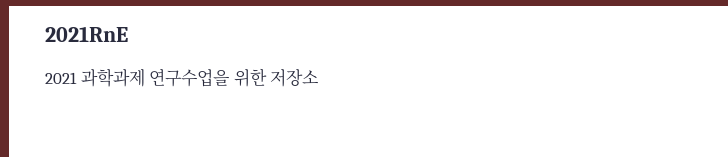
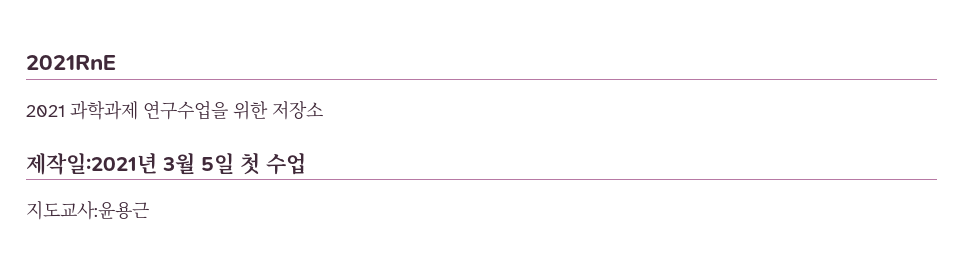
(320, 78) none -> [26,152,306,175] [26,200,149,220] // 제작일:2021년 3월 5일 첫 수업 // 지도교사:윤용근

